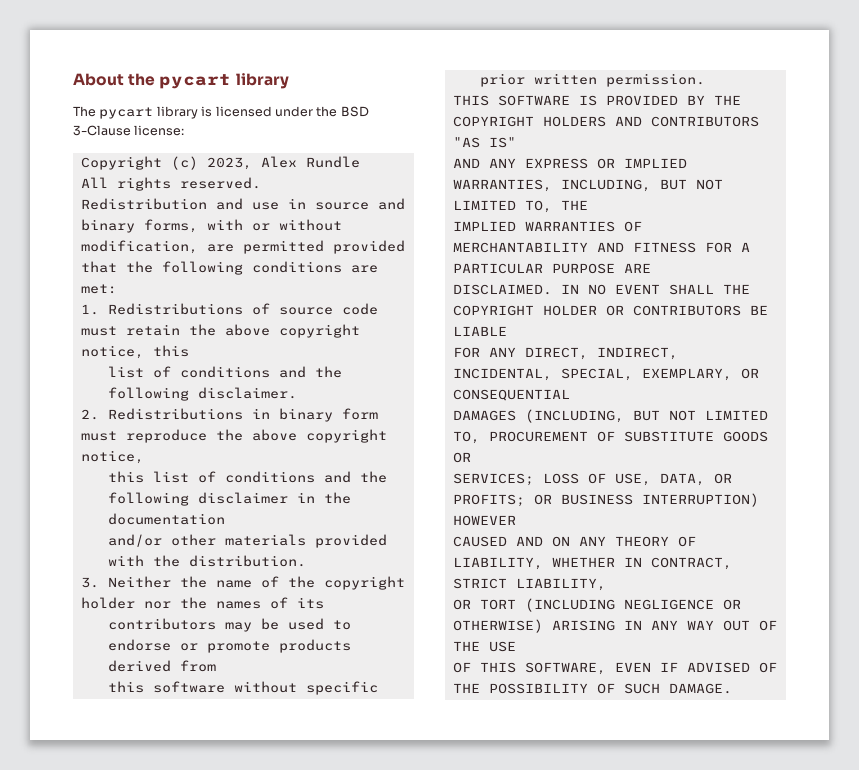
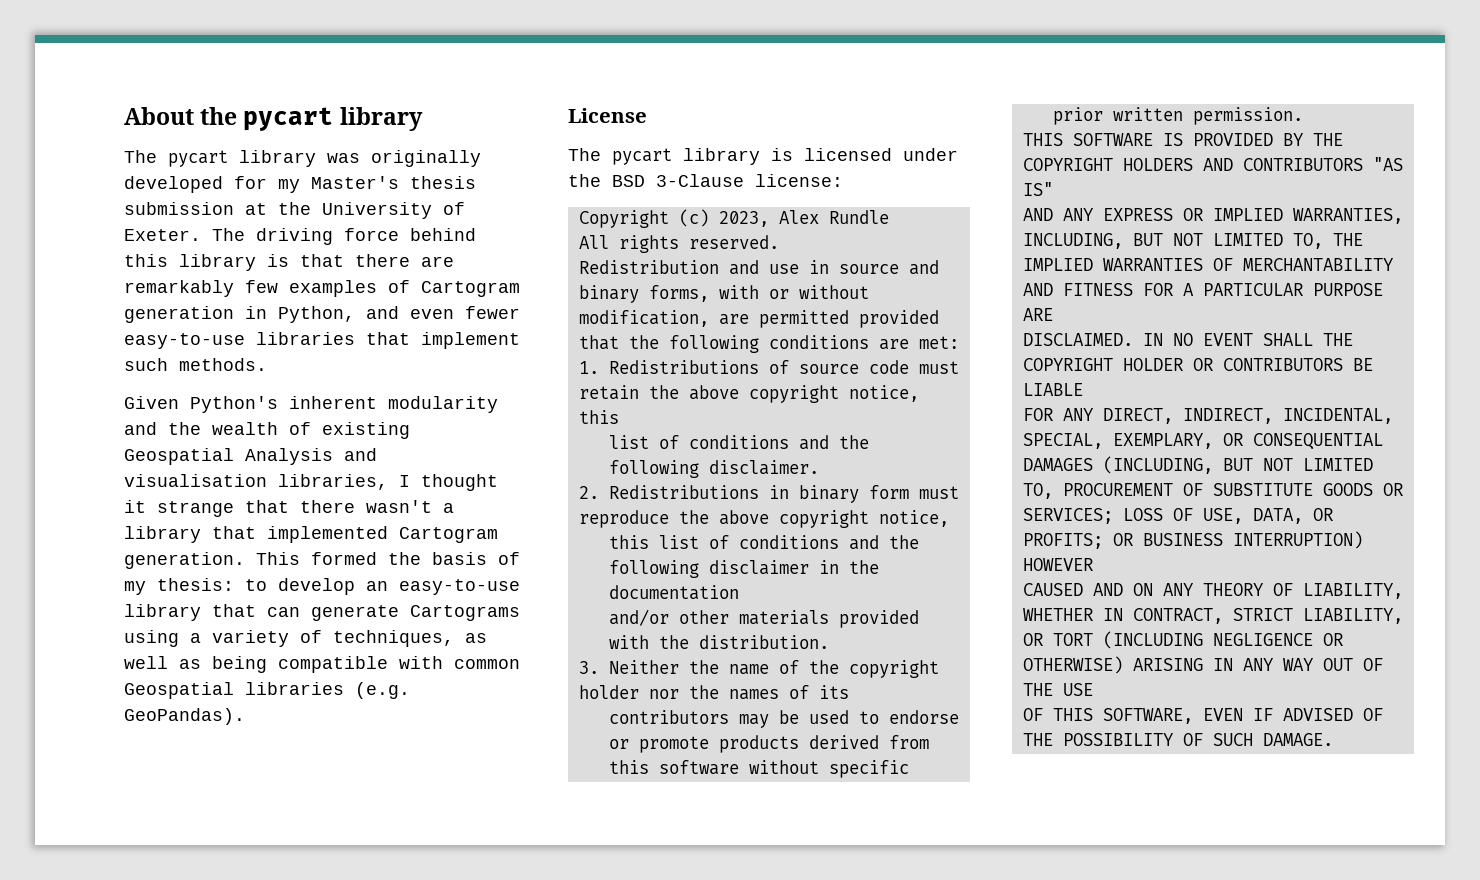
(289, 81) none -> [124,150,481,167] [124,176,476,193] [124,202,465,219] [124,228,476,245] [124,254,454,271] [124,280,520,297] [124,306,520,323] [124,332,520,349] [124,358,267,371] [124,396,498,413] [124,422,410,439] [124,448,377,465] [124,474,498,491] [124,500,454,517] [124,526,498,543] [124,552,520,569] [124,578,520,595] [124,604,520,621] [124,630,487,647] [124,656,520,673] [124,682,410,699] [124,708,245,725] [568,108,647,123] // The pycart library was originally developed for my Master's thesis submission at the University of Exeter. The driving force behind this library is that there are remarkably few examples of Cartogram generation in Python, and even fewer easy-to-use libraries that implement such methods. // Given Python's inherent modularity and the wealth of existing Geospatial Analysis and visualisation libraries, I thought it strange that there wasn't a library that implemented Cartogram generation. This formed the basis of my thesis: to develop an easy-to-use library that can generate Cartograms using a variety of techniques, as well as being compatible with common Geospatial libraries (e.g. GeoPandas). // License

